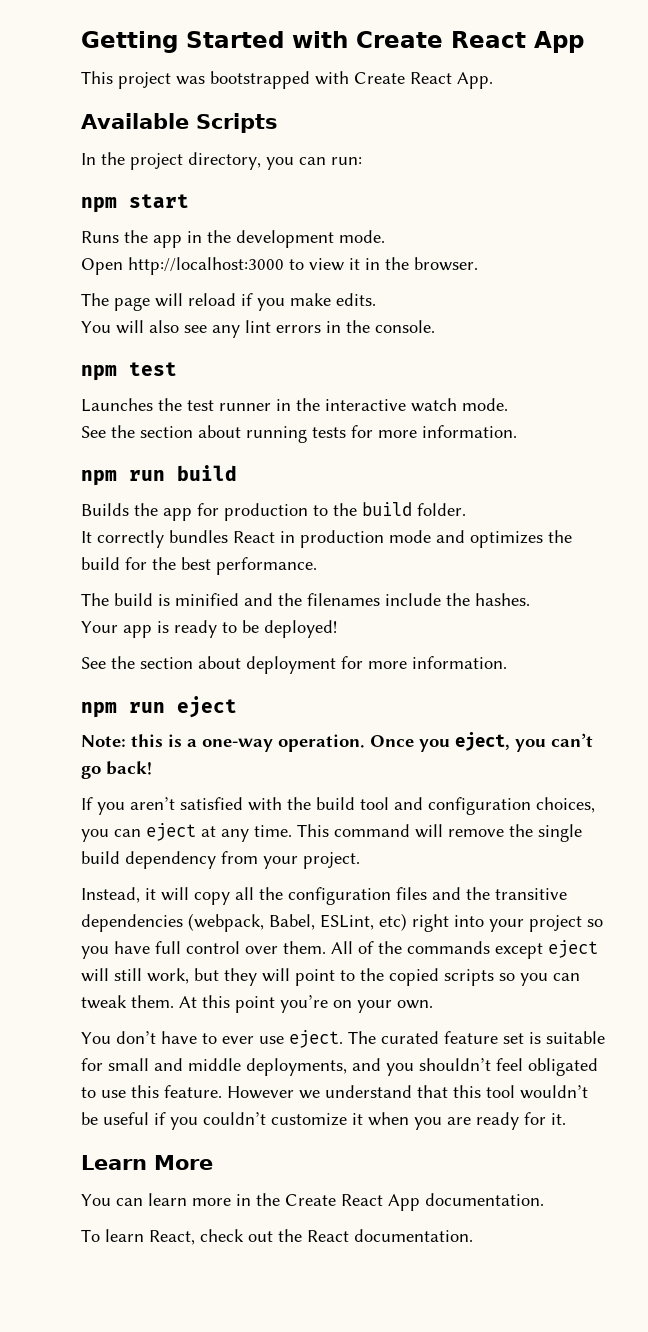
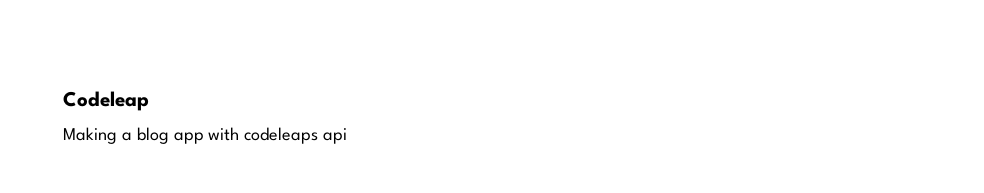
[81,31,584,53] [81,71,493,89] [81,113,278,133] [81,152,362,170] [81,194,189,213] [81,230,385,248] [81,257,478,275] [81,293,376,311] [81,320,435,338] [81,362,177,381] [81,398,508,412] [81,425,517,443] [81,465,237,486] [81,502,466,521] [81,530,572,548] [81,557,317,575] [81,593,530,606] [81,620,337,638] [81,656,507,674] [81,696,237,718] [81,732,593,752] [81,761,152,779] [81,797,595,815] [81,823,582,842] [81,851,360,869] [81,887,567,905] [81,913,603,932] [81,940,598,959] [81,968,580,986] [81,995,433,1013] [81,1030,605,1048] [81,1058,598,1076] [81,1085,588,1099] [81,1112,566,1130] [81,1155,213,1170] [81,1193,544,1211] [81,1229,473,1245] Getting Started with Create React App // This project was bootstrapped with Create React App. // Available Scripts // In the project directory, you can run: // npm start // Runs the app in the development mode. // Open http://localhost:3000 to view it in the browser. // The page will reload if you make edits. // You will also see any lint errors in the console. // npm test // Launches the test runner in the interactive watch mode. // See the section about running tests for more information. // npm run build // Builds the app for production to the build folder. // It correctly bundles React in production mode and optimizes the build for the best performance. // The build is minified and the filenames include the hashes. // Your app is ready to be deployed! // See the section about deployment for more information. // npm run eject // Note: this is a one-way operation. Once you eject, you can’t go back! // If you aren’t satisfied with the build tool and configuration choices, you can eject at any time. This command will remove the single build dependency from your project. // Instead, it will copy all the configuration files and the transitive dependencies (webpack, Babel, ESLint, etc) right into your project so you have full control over them. All of the commands except eject will still work, but they will point to the copied scripts so you can tweak them. At this point you’re on your own. // You don’t have to ever use eject. The curated feature set is suitable for small and middle deployments, and you shouldn’t feel obligated to use this feature. However we understand that this tool wouldn’t be useful if you couldn’t customize it when you are ready for it. // Learn More // You can learn more in the Create React App documentation. // To learn React, check out the React documentation. -> [63,91,149,111] [63,127,348,144] Codeleap // Making a blog app with codeleaps api

